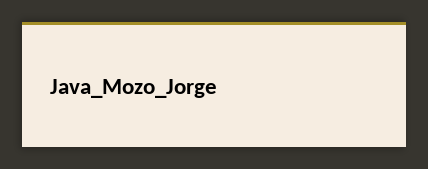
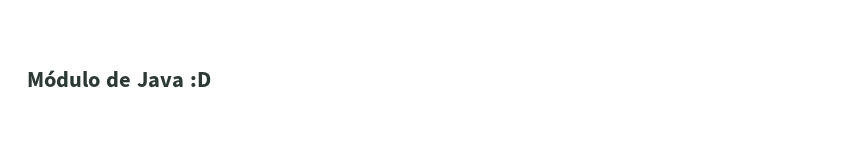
[50,79,217,98] Java_Mozo_Jorge -> [27,70,212,88] Módulo de Java :D

